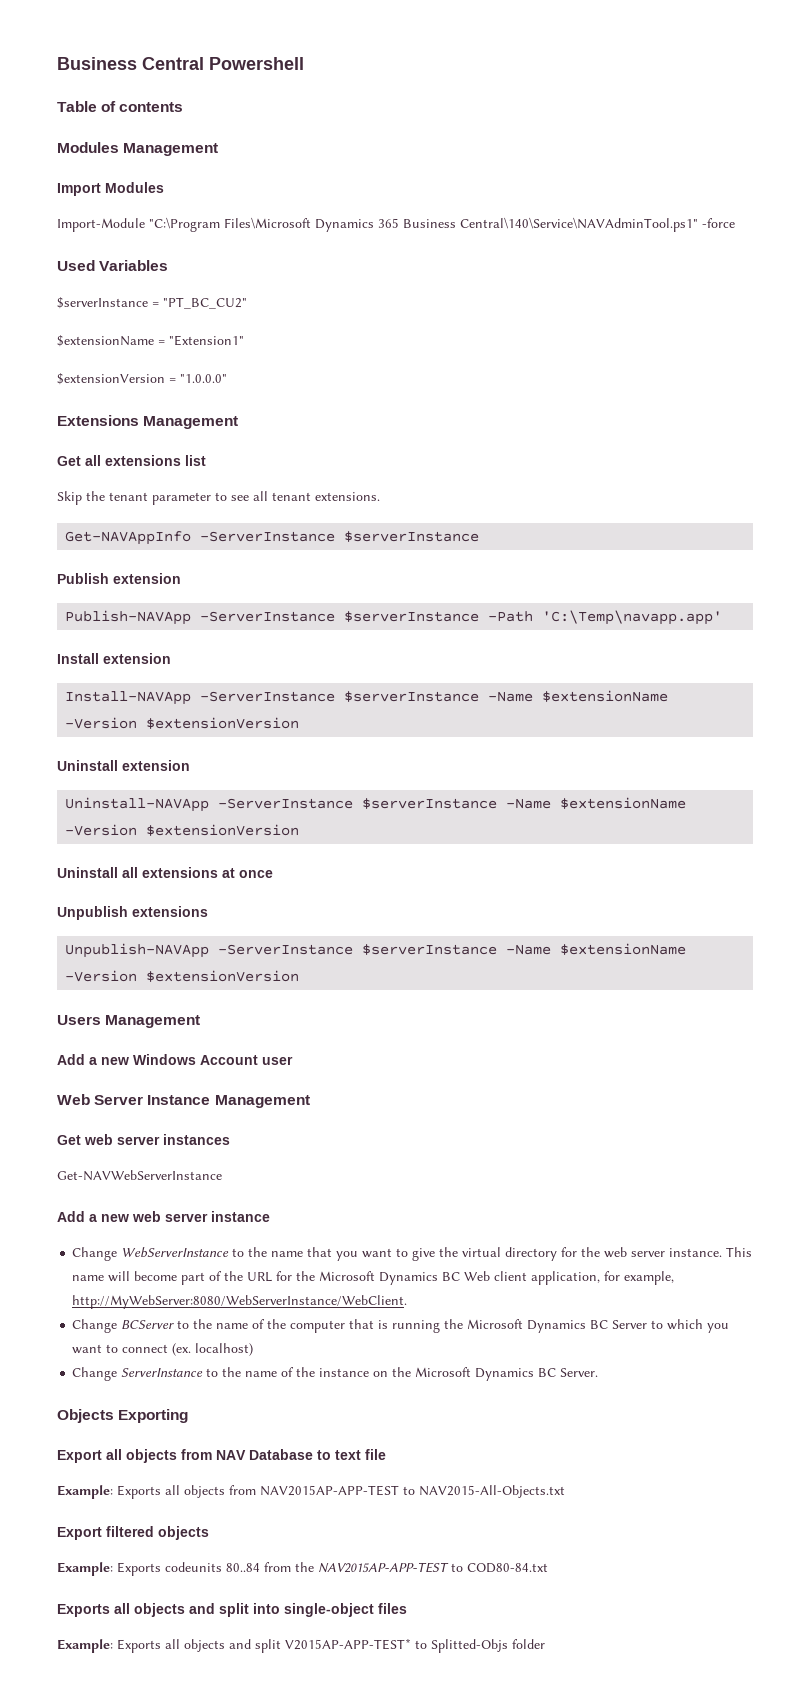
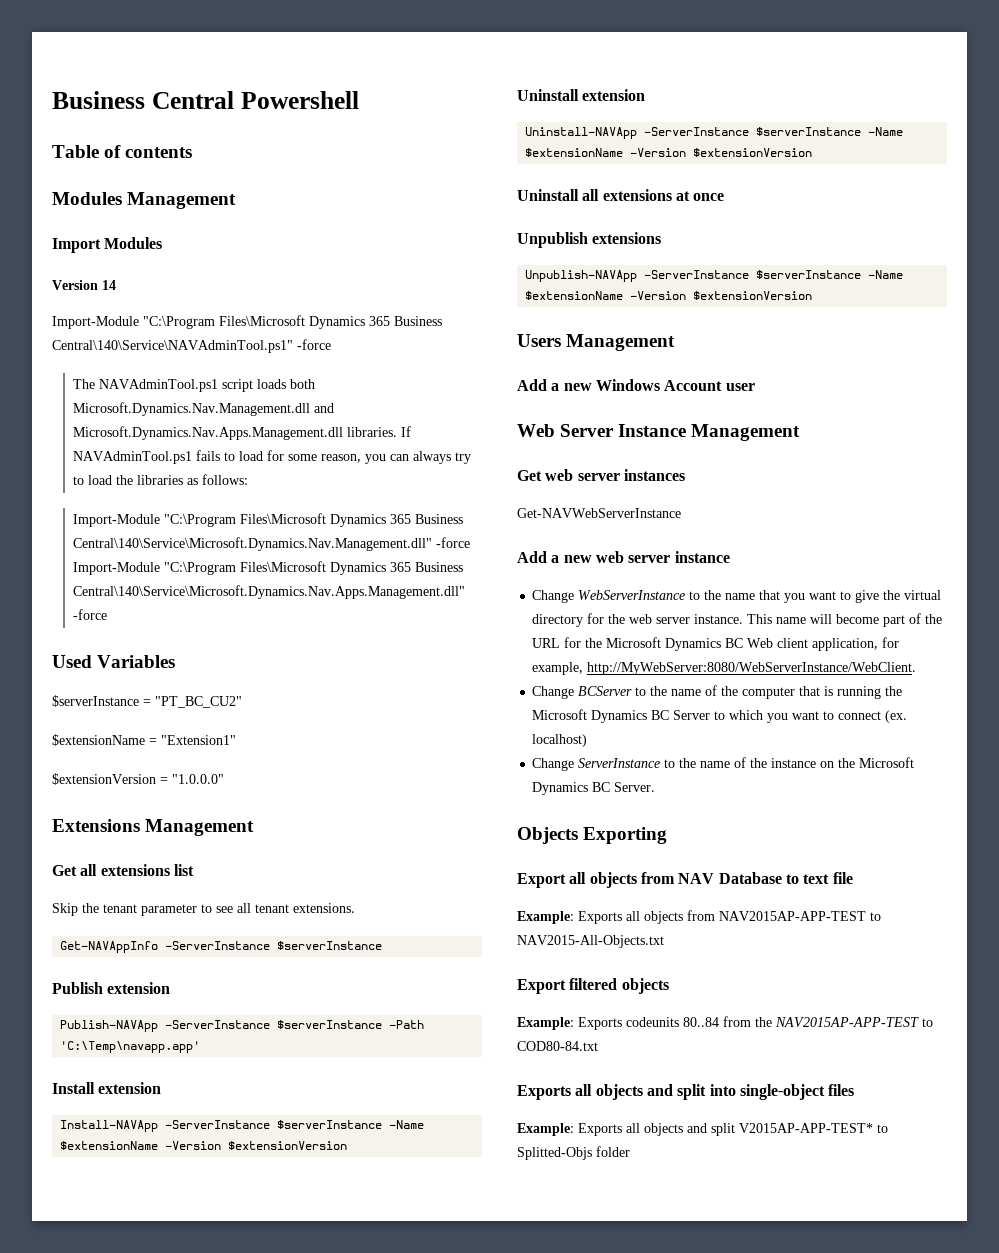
(164, 187) none -> [52,280,116,290] // Version 14
(735, 223) none -> [73,379,316,392] [73,402,335,416] [73,426,412,440] [73,450,472,464] [73,474,249,485] [73,513,464,527] [73,537,471,551] [73,561,464,575] [73,585,466,599] [73,609,108,620] // The NAVAdminTool.ps1 script loads both Microsoft.Dynamics.Nav.Management.dll and Microsoft.Dynamics.Nav.Apps.Management.dll libraries. If NAVAdminTool.ps1 fails to load for some reason, you can always try to load the libraries as follows: // Import-Module "C:\Program Files\Microsoft Dynamics 365 Business Central\140\Service\Microsoft.Dynamics.Nav.Management.dll" -force Import-Module "C:\Program Files\Microsoft Dynamics 365 Business Central\140\Service\Microsoft.Dynamics.Nav.Apps.Management.dll" -force

